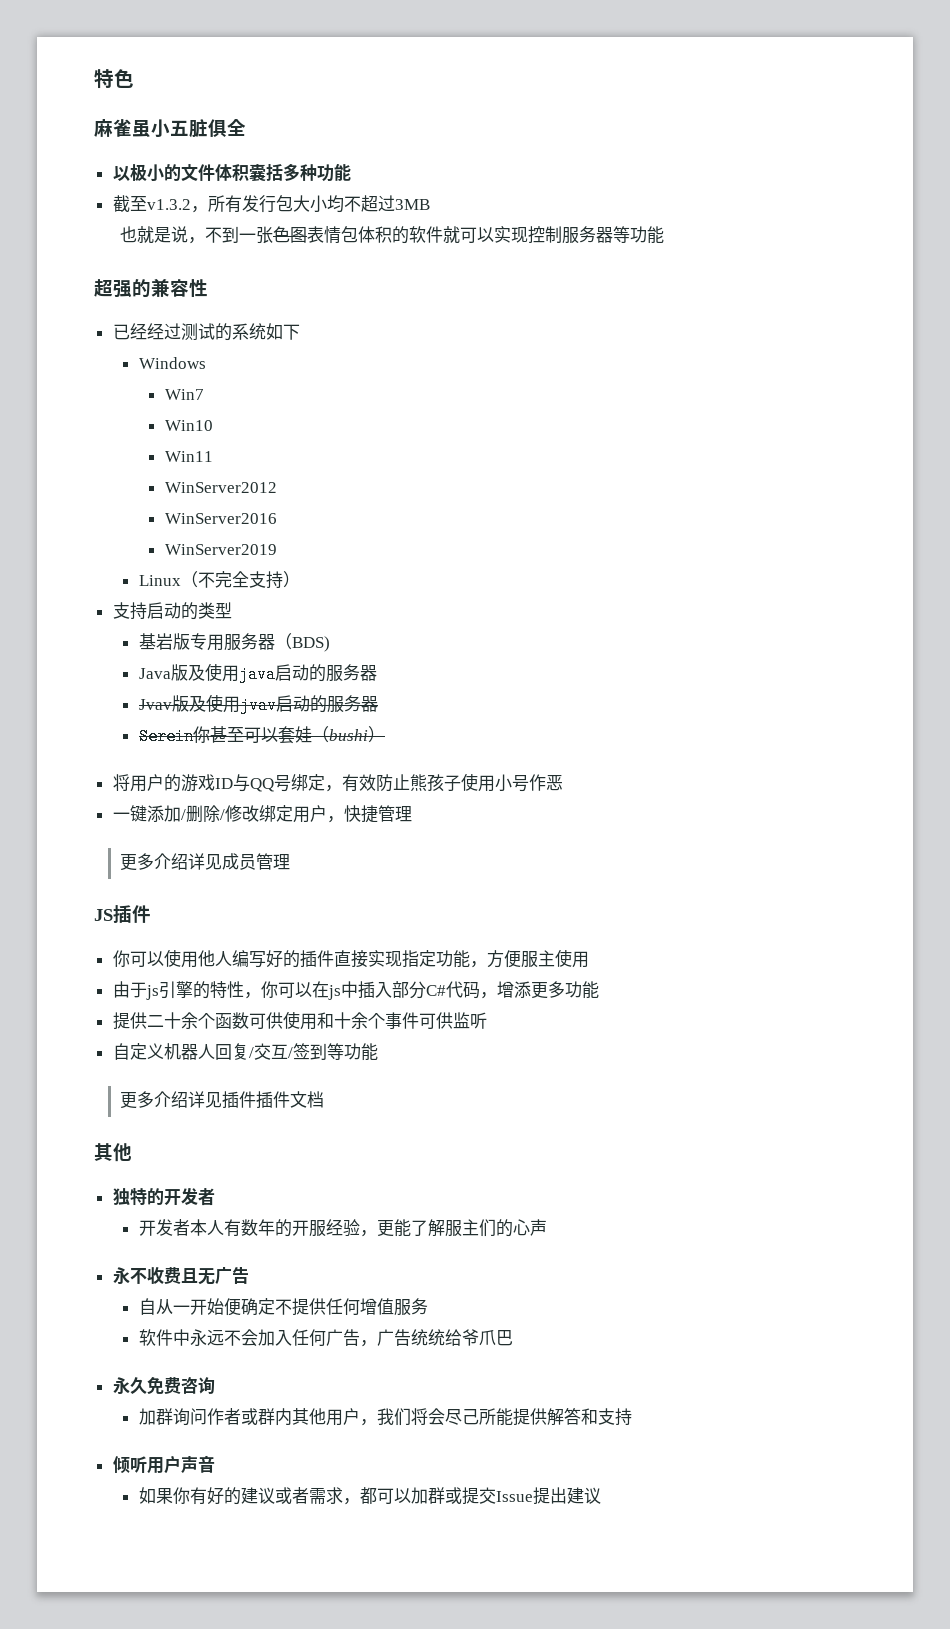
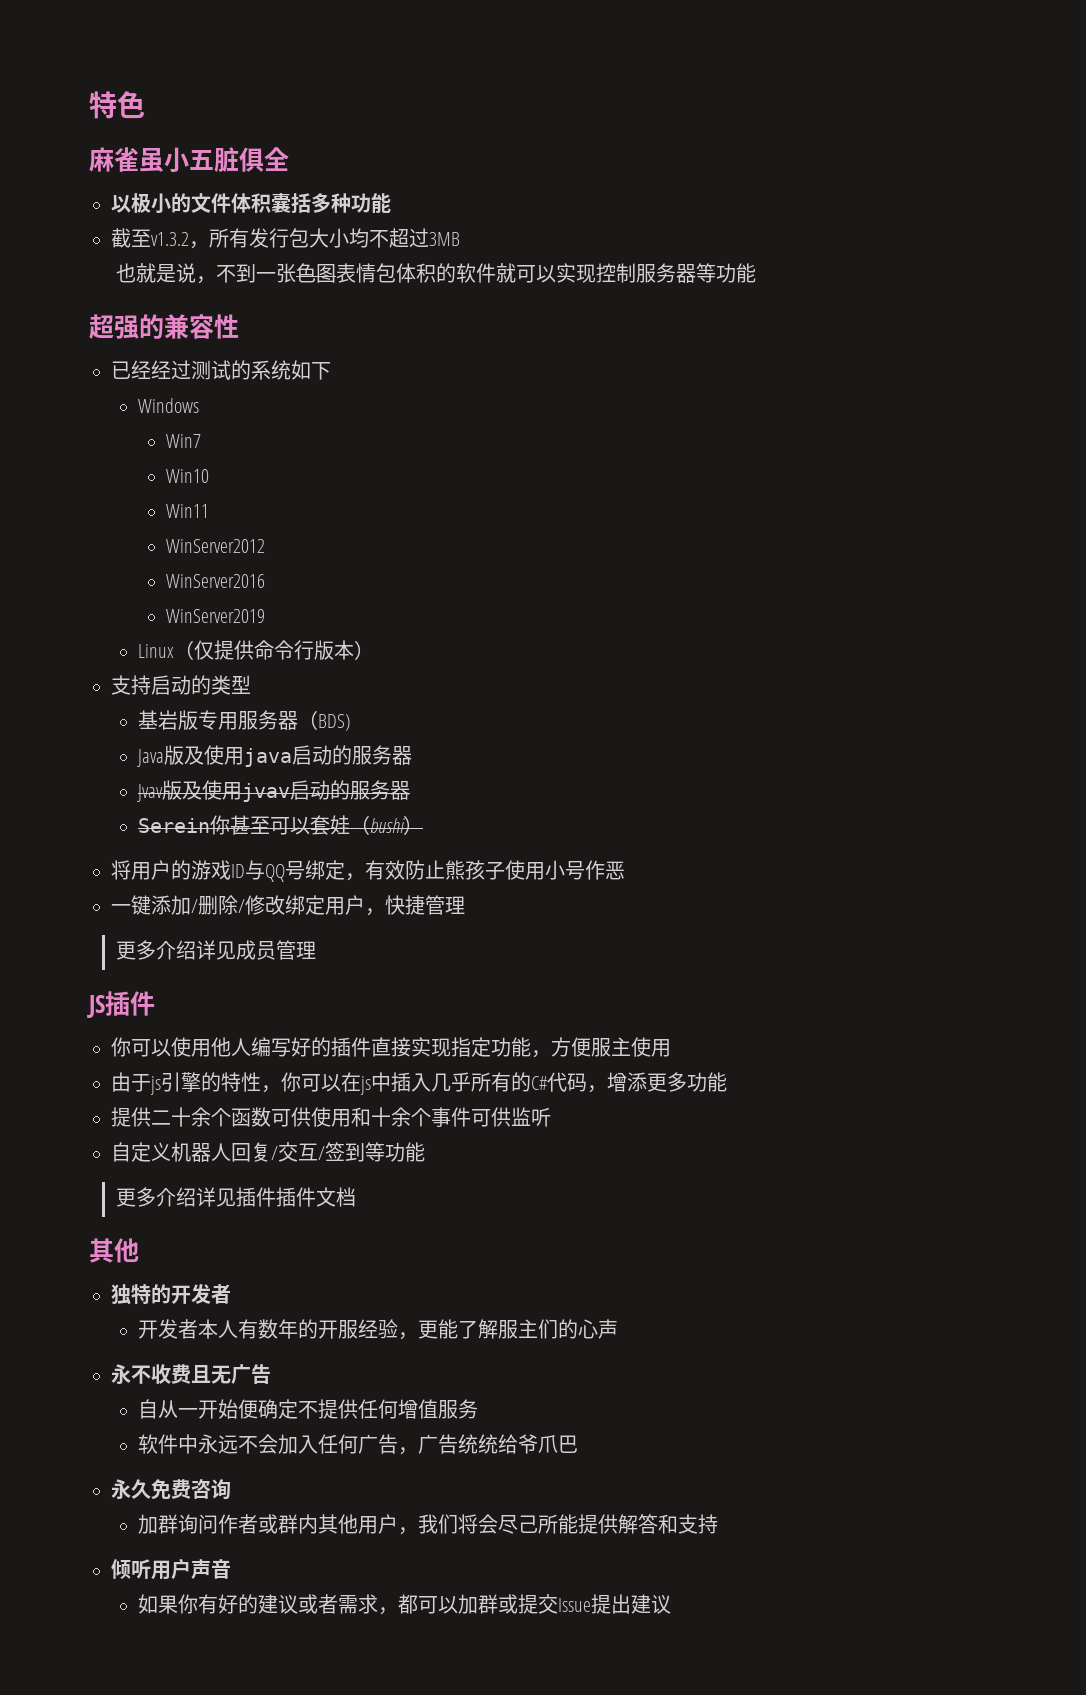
[197,571,283,589] 不完全支持 -> [194,640,355,660] 仅提供命令行版本
[391,981,426,999] 部分 -> [431,1072,531,1092] 几乎所有的

